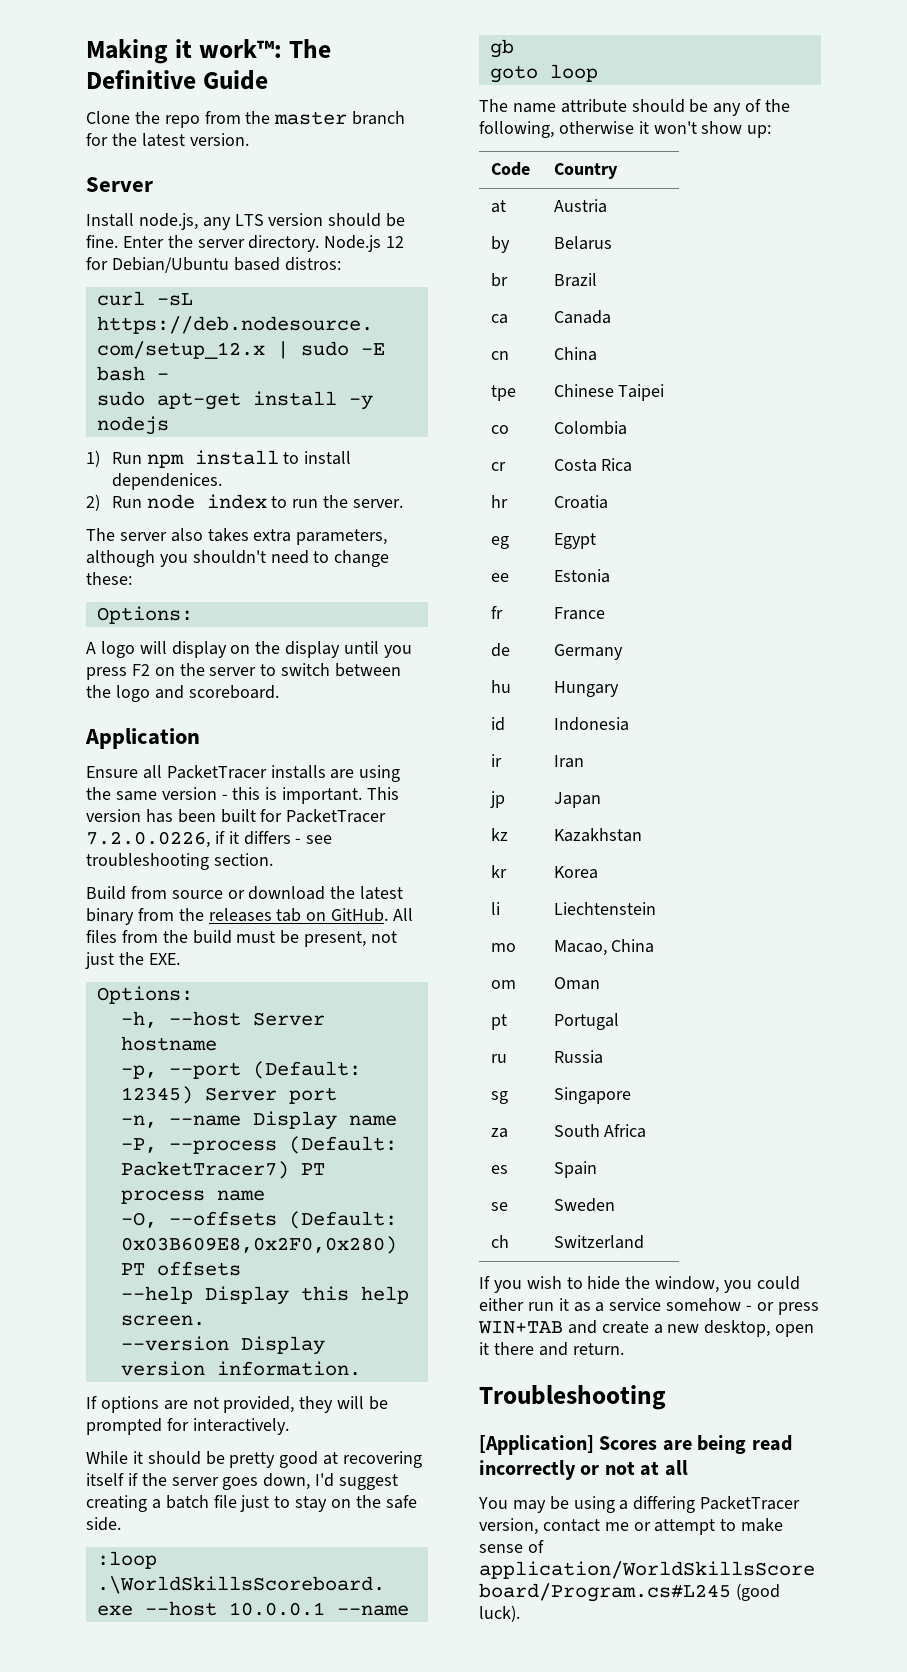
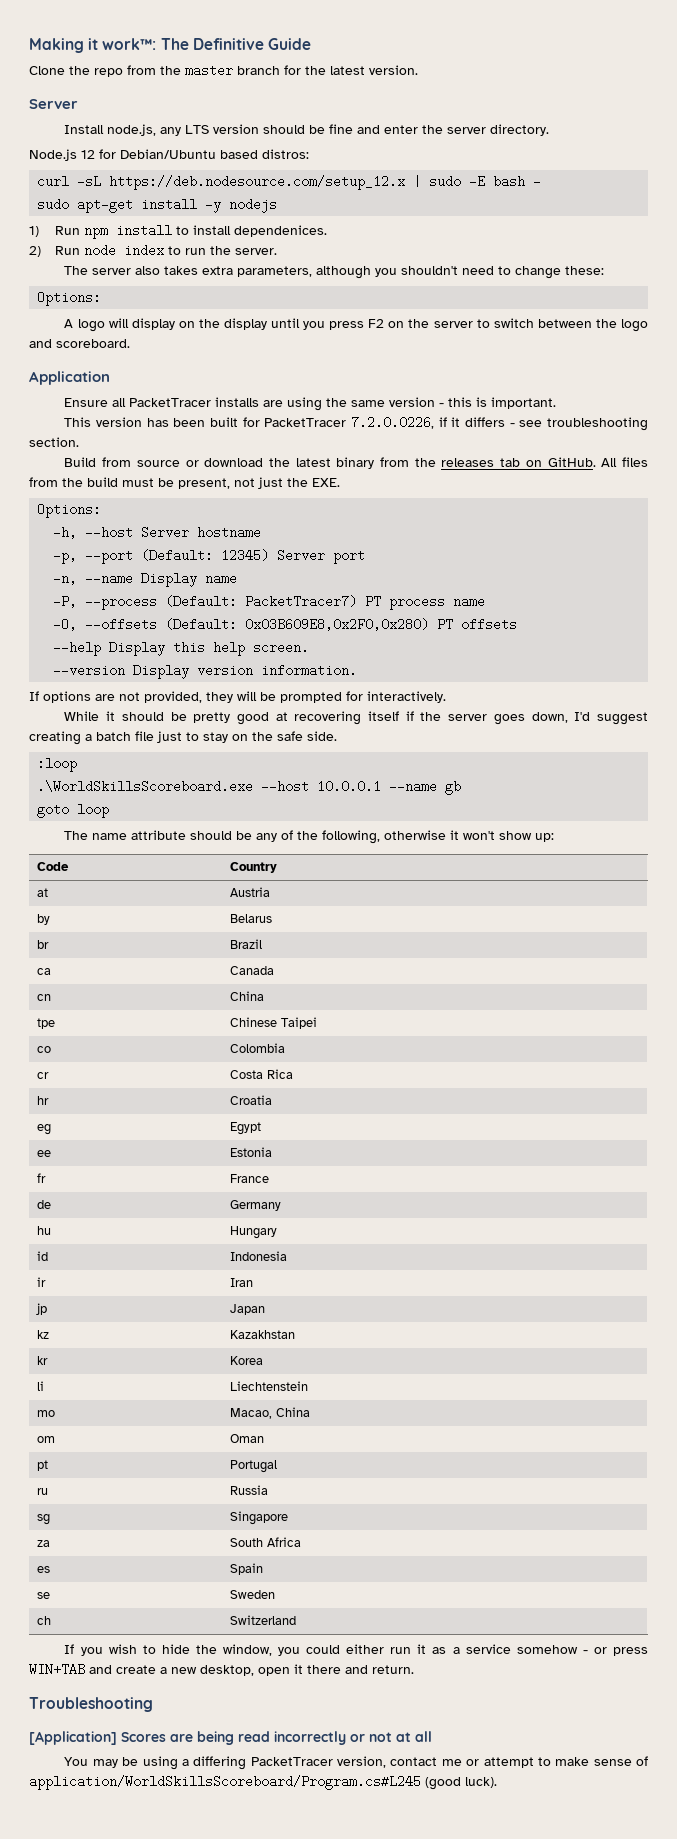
[86,235,164,248] fine. Enter -> [329,124,419,134] fine and enter
(320, 243) none -> (550, 130) //
(363, 795) none -> (557, 403) //

